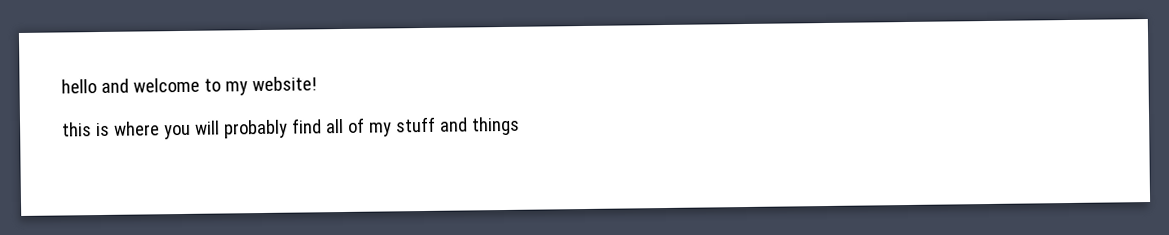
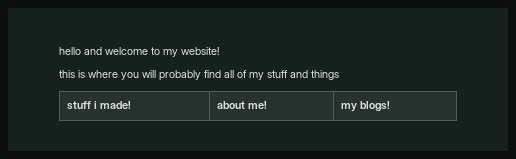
(520, 126) none -> [67,101,132,110] [217,101,268,109] [341,101,391,112] // stuff i made! | about me! | my blogs!

